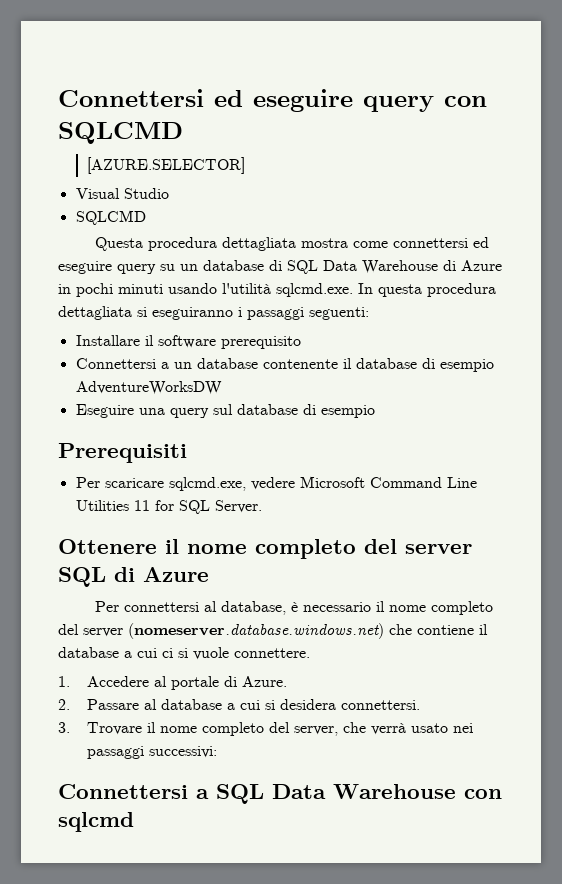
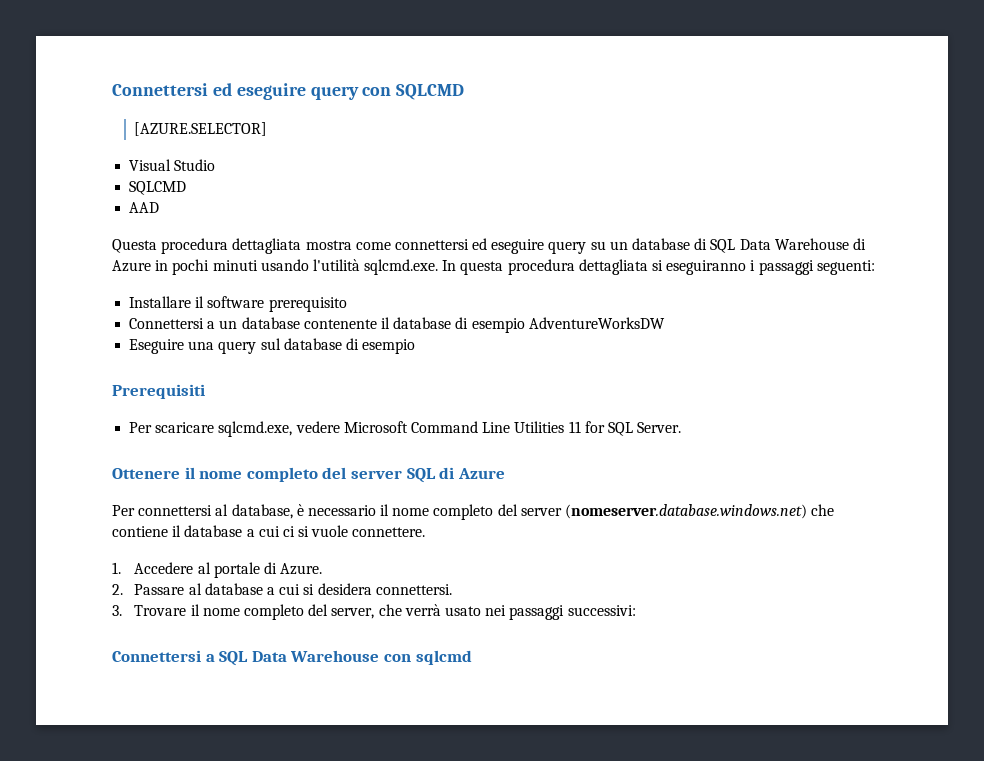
(146, 217) none -> [129,202,160,213] // AAD

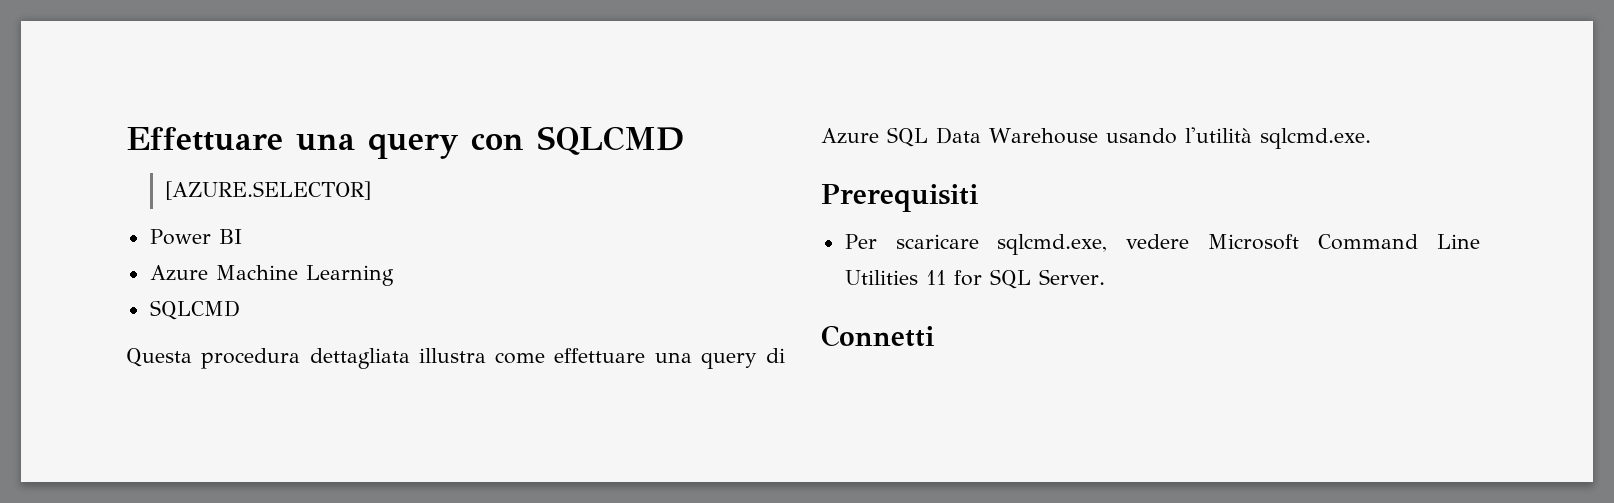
[112,83,306,100] Connettersi ed eseguire -> [126,127,355,151] Effettuare una
[129,159,216,171] [129,181,187,195] [129,202,160,213] Visual Studio // SQLCMD // AAD -> [149,229,242,245] [149,265,394,286] [149,300,240,320] Power BI // Azure Machine Learning // SQLCMD
[305,238,866,254] [112,259,875,275] [129,296,347,312] [129,317,665,333] [129,338,416,354] mostra come connettersi ed eseguire query su un database di SQL Data Warehouse di Azure in pochi minuti usando l'utilità sqlcmd.exe. In questa procedura dettagliata si eseguiranno i passaggi seguenti: // Installare il software prerequisito // Connettersi a un database contenente il database di esempio AdventureWorksDW // Eseguire una query sul database di esempio -> [418,348,785,369] [821,127,1371,149] illustra come effettuare una query di Azure SQL Data Warehouse usando l'utilità sqlcmd.exe.
[112,467,505,483] [112,504,835,520] [112,525,426,537] [112,562,323,578] [112,583,452,595] [112,604,636,620] [112,650,472,666] Ottenere il nome completo del server SQL di Azure // Per connettersi al database, è necessario il nome completo del server (nomeserver.database.windows.net) che contiene il database a cui ci si vuole connettere. // 1. Accedere al portale di Azure. // 2. Passare al database a cui si desidera connettersi. // 3. Trovare il nome completo del server, che verrà usato nei passaggi successivi: // Connettersi a SQL Data Warehouse con sqlcmd -> [821,325,934,347] Connetti

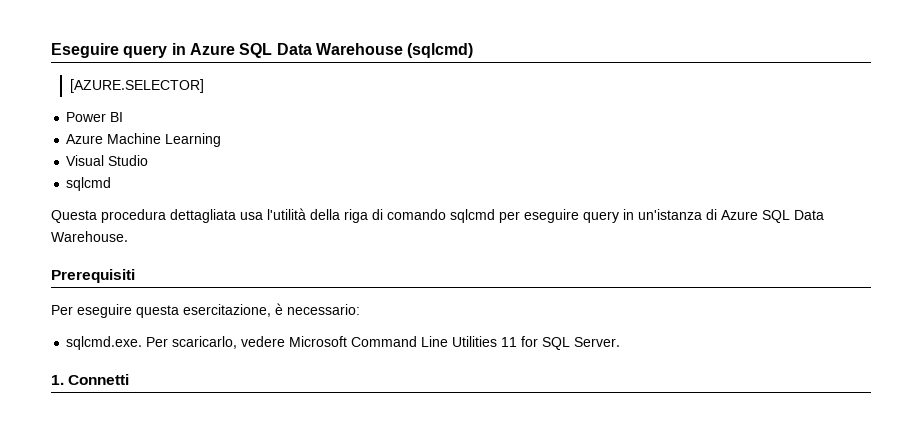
[126,126,685,159] Effettuare una query con SQLCMD -> [51,43,474,58] Eseguire query in Azure SQL Data Warehouse (sqlcmd)
[149,300,240,320] SQLCMD -> [66,155,149,166] [66,177,112,191] Visual Studio // sqlcmd
[418,348,785,369] [821,127,1371,149] [821,184,978,212] [844,234,1108,255] illustra come effettuare una query di Azure SQL Data Warehouse usando l'utilità sqlcmd.exe. // Prerequisiti // Per scaricare sqlcmd.exe, -> [240,208,824,223] [51,231,128,242] [51,269,135,283] [51,303,360,318] [66,336,238,350] usa l'utilità della riga di comando sqlcmd per eseguire query in un'istanza di Azure SQL Data Warehouse. // Prerequisiti // Per eseguire questa esercitazione, è necessario: // sqlcmd.exe. Per scaricarlo,
(1105, 277) none -> [51,375,64,385] 1.

